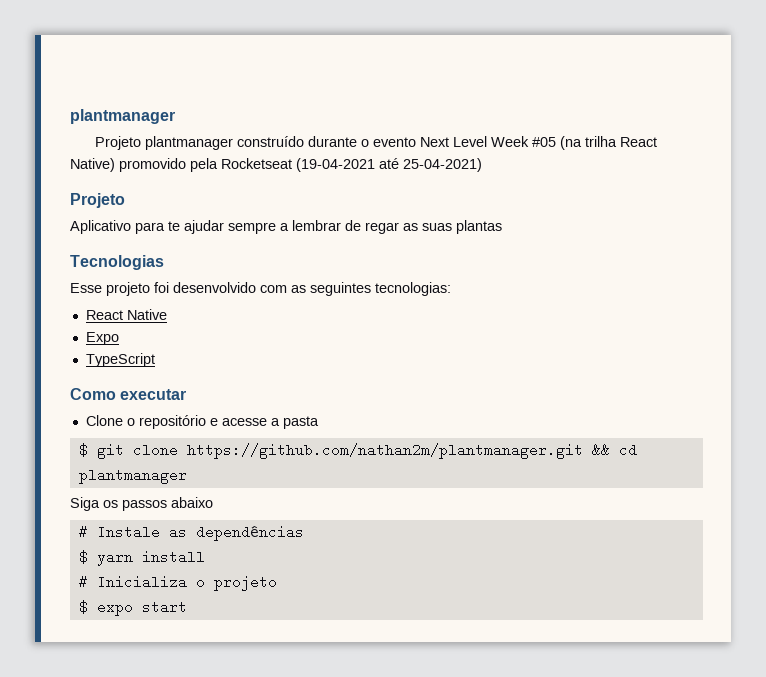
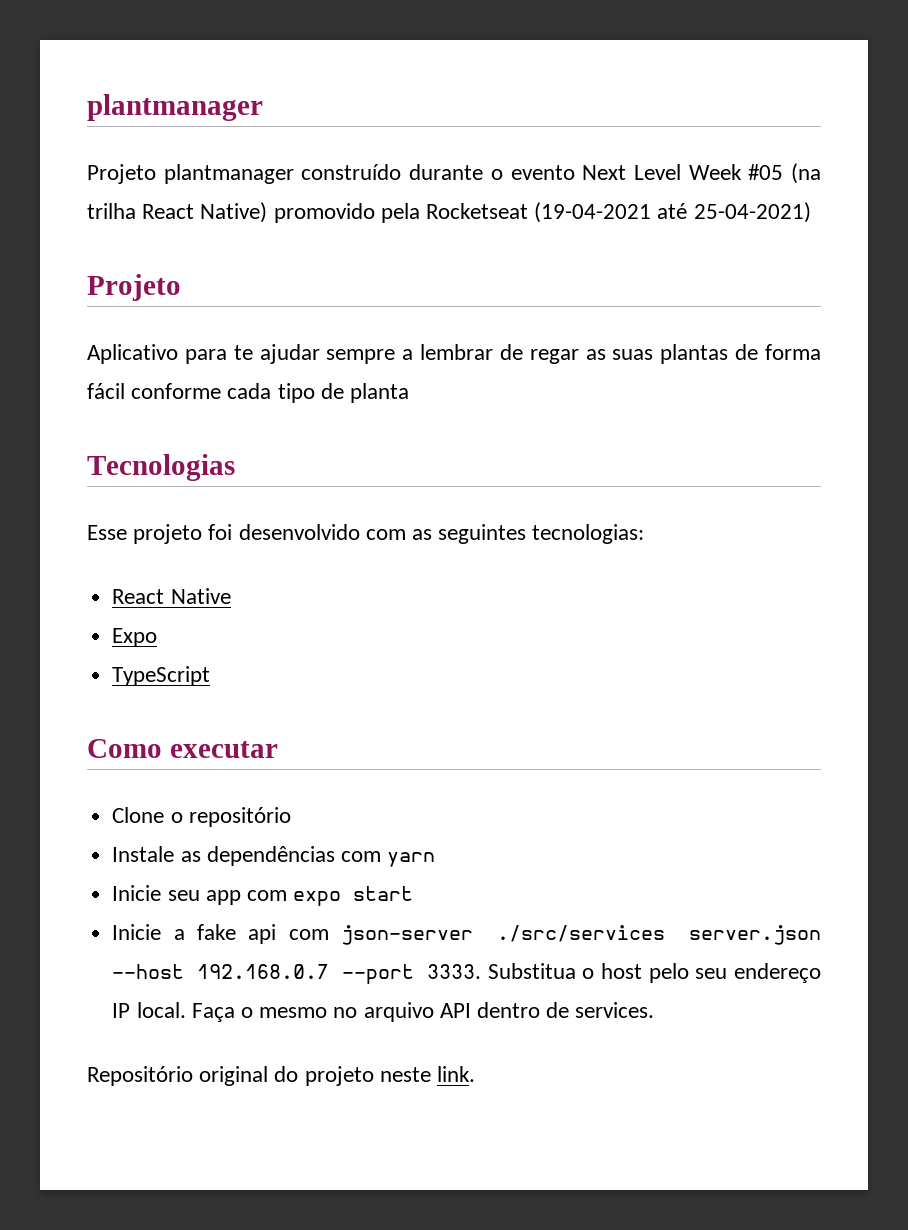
(502, 227) none -> [735,344,821,360] [87,383,410,403] de forma fácil conforme cada tipo de planta
[209,416,319,429] [78,443,637,459] [78,468,187,484] [70,497,213,511] [78,525,304,541] [78,550,205,566] [78,575,277,591] [78,600,187,616] e acesse a pasta // $ git clone https://github.com/nathan2m/plantmanager.git && cd plantmanager // Siga os passos abaixo // # Instale as dependências // $ yarn install // # Inicializa o projeto // $ expo start -> [112,846,436,867] [112,885,414,906] [112,924,822,945] [112,963,821,984] [112,1002,655,1022] [87,1066,476,1086] // Instale as dependências com yarn // Inicie seu app com expo start // Inicie a fake api com json-server ./src/services server.json --host 192.168.0.7 --port 3333. Substitua o host pelo seu endereço IP local. Faça o mesmo no arquivo API dentro de services. // Repositório original do projeto neste link.

